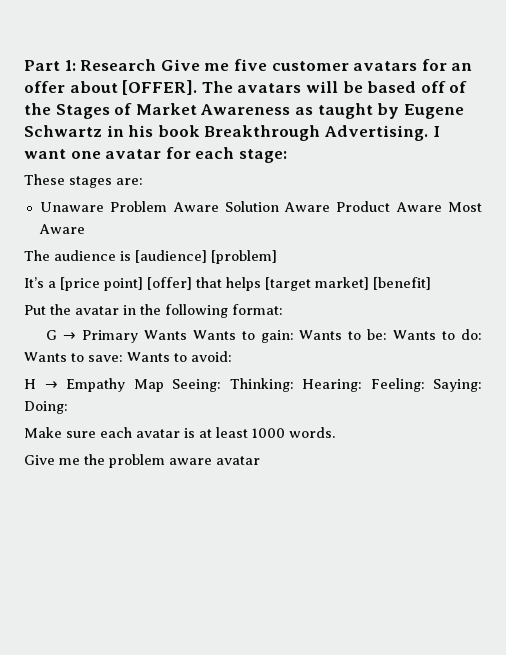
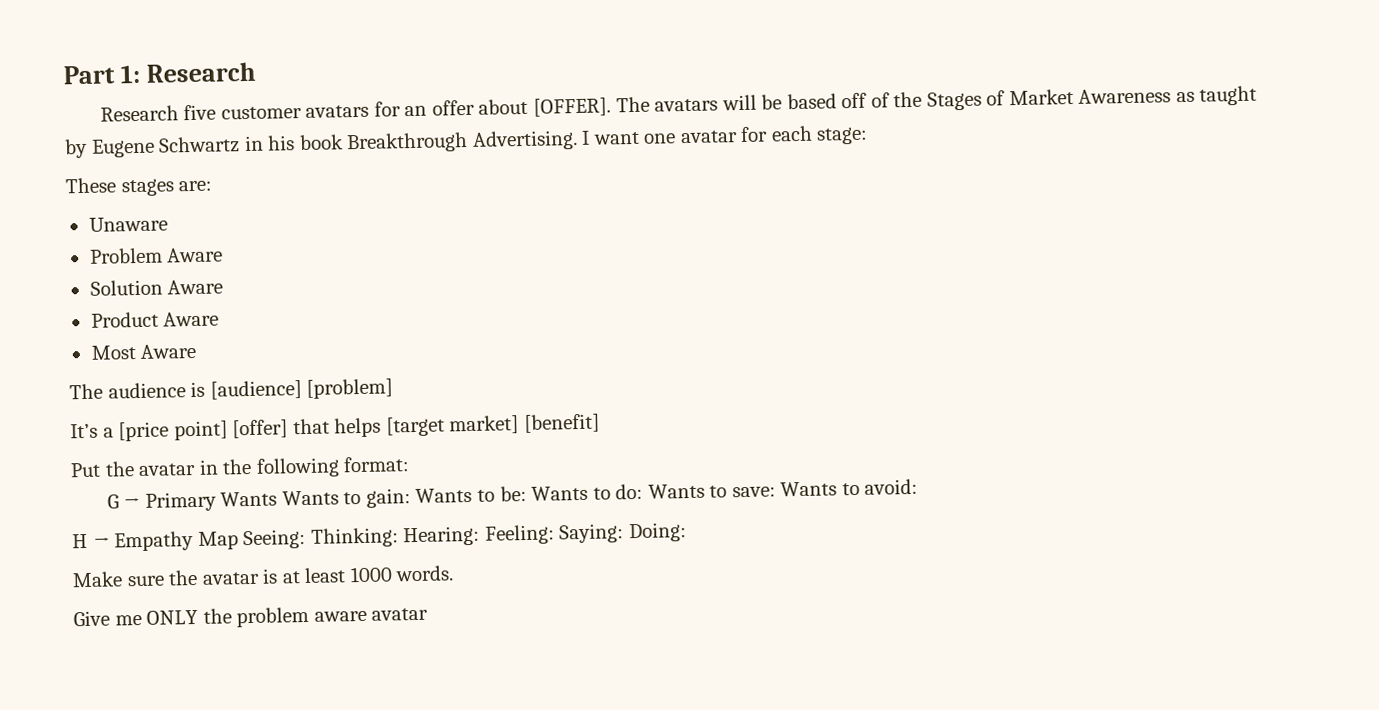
[160,59,230,71] Give me -> [99,105,179,122] // Research
(104, 207) none -> (168, 224) //
(219, 207) none -> (224, 255) //
(331, 207) none -> (224, 287) //
(442, 207) none -> (220, 319) //
[100,427,132,438] each -> [168,569,199,586] the
(80, 461) none -> [146,609,199,625] ONLY

